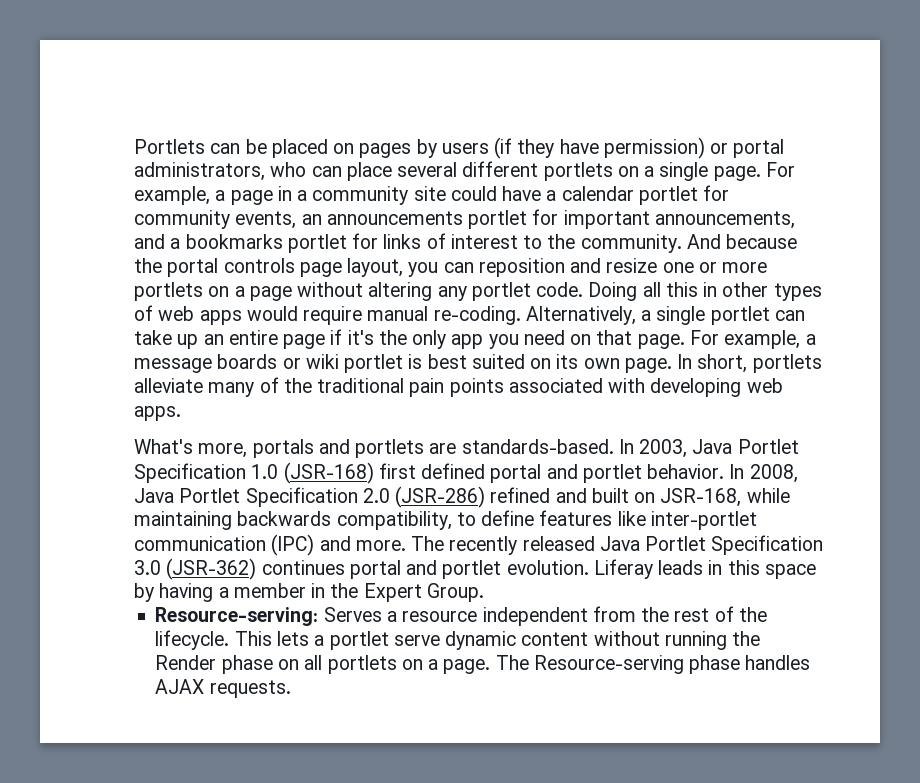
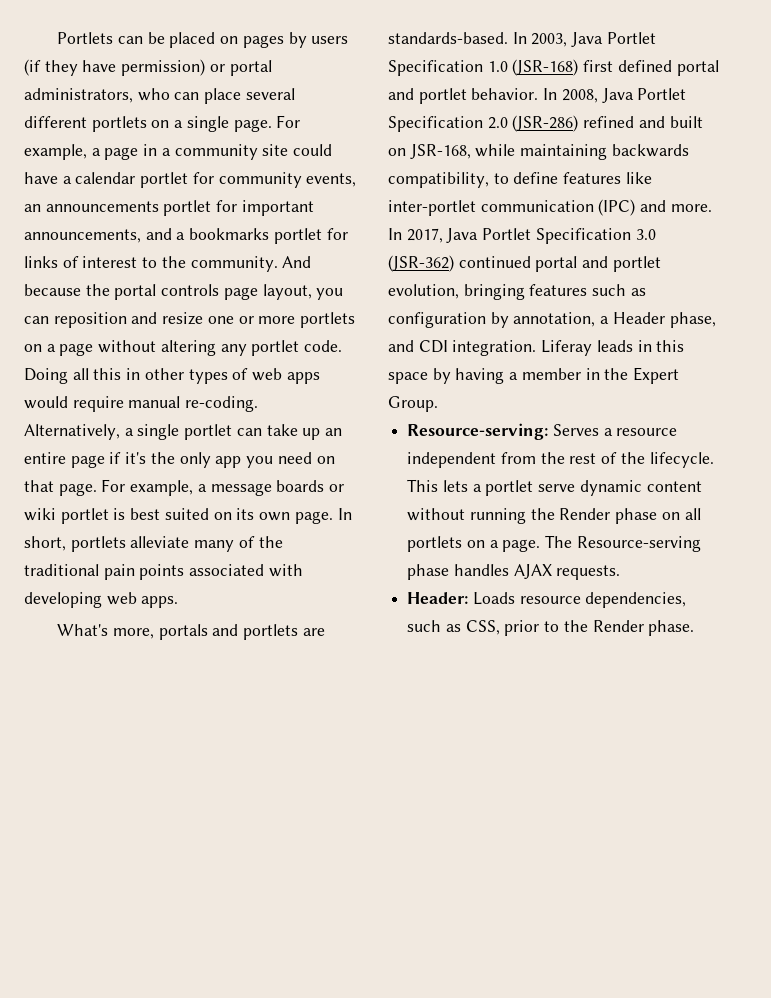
[411,536,595,555] The recently released -> [388,228,443,243] In 2017,
[261,560,589,579] continues portal and portlet evolution. -> [458,256,661,272] [388,284,646,300] [388,312,716,328] [388,340,537,356] continued portal and portlet evolution, bringing features such as configuration by annotation, a Header phase, and CDI integration.
(291, 689) none -> [407,592,687,608] [407,620,695,636] // Header: Loads resource dependencies, such as CSS, prior to the Render phase.

